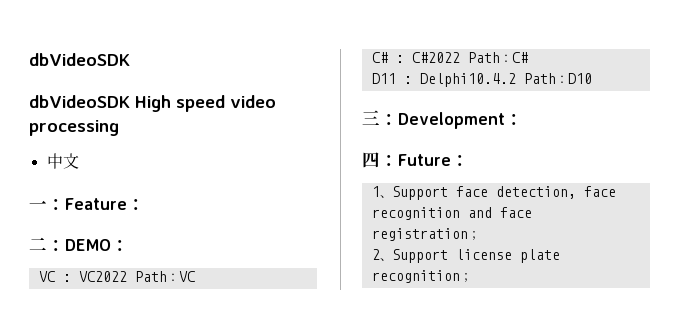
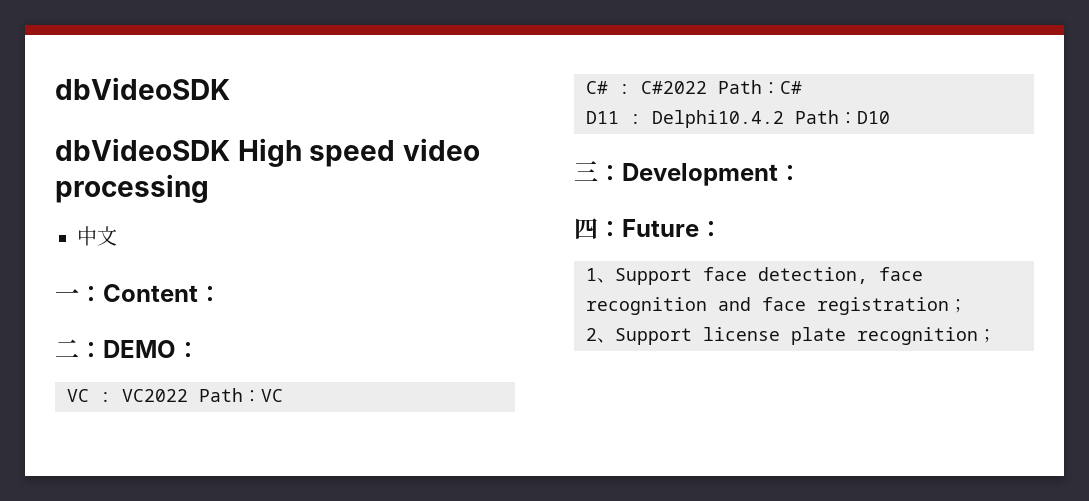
[65,198,127,210] Feature -> [103,284,198,302] Content

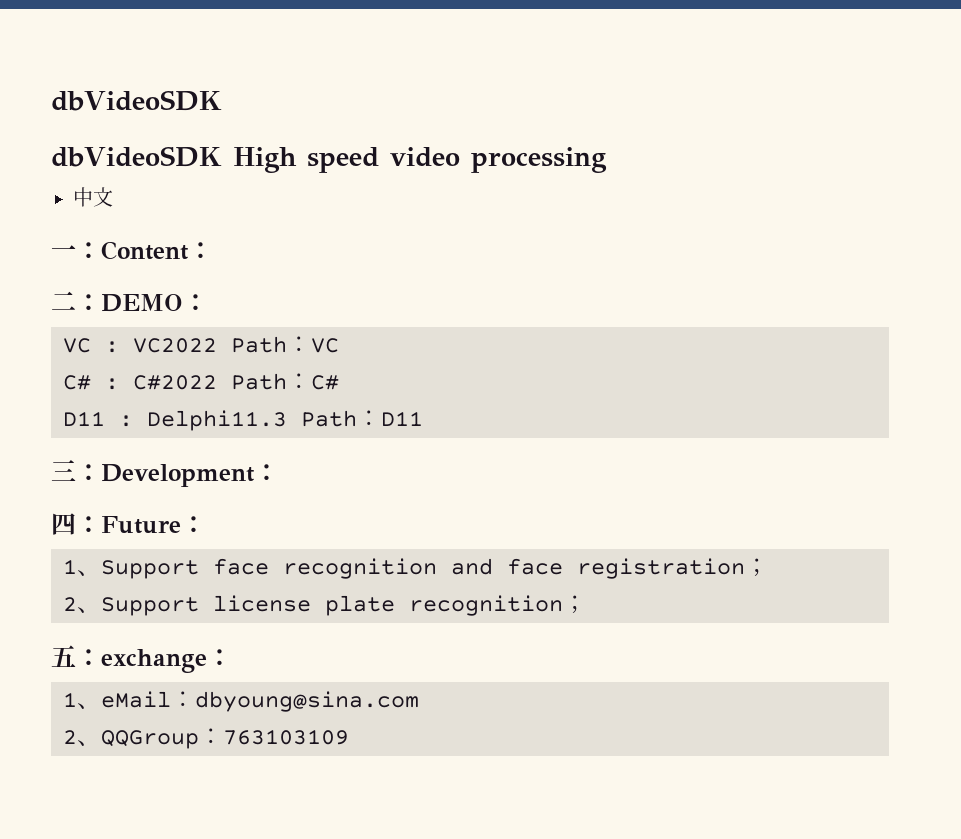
[652,110,890,128] Delphi10.4.2 Path：D10 -> [147,410,423,431] Delphi11.3 Path：D11
[758,267,923,284] detection, face -> (269, 566) none
(996, 336) none -> [51,645,232,673] [63,691,419,712] [63,728,349,749] // 五：exchange： // 1、eMail：dbyoung@sina.com // 2、QQGroup：763103109

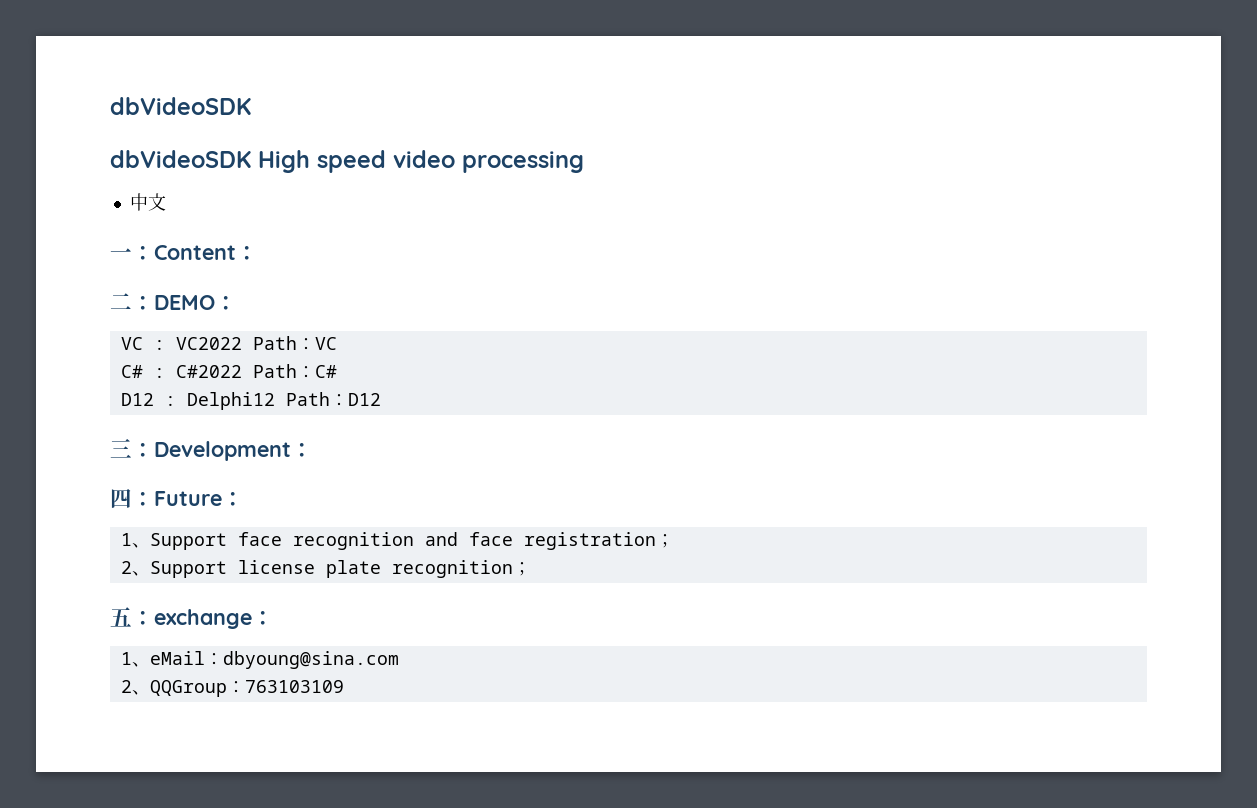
[63,410,423,431] D11 : Delphi11.3 Path：D11 -> [120,392,381,410] D12 : Delphi12 Path：D12

